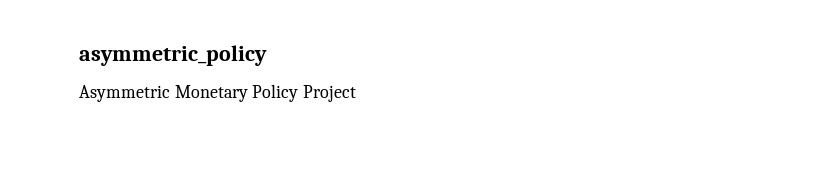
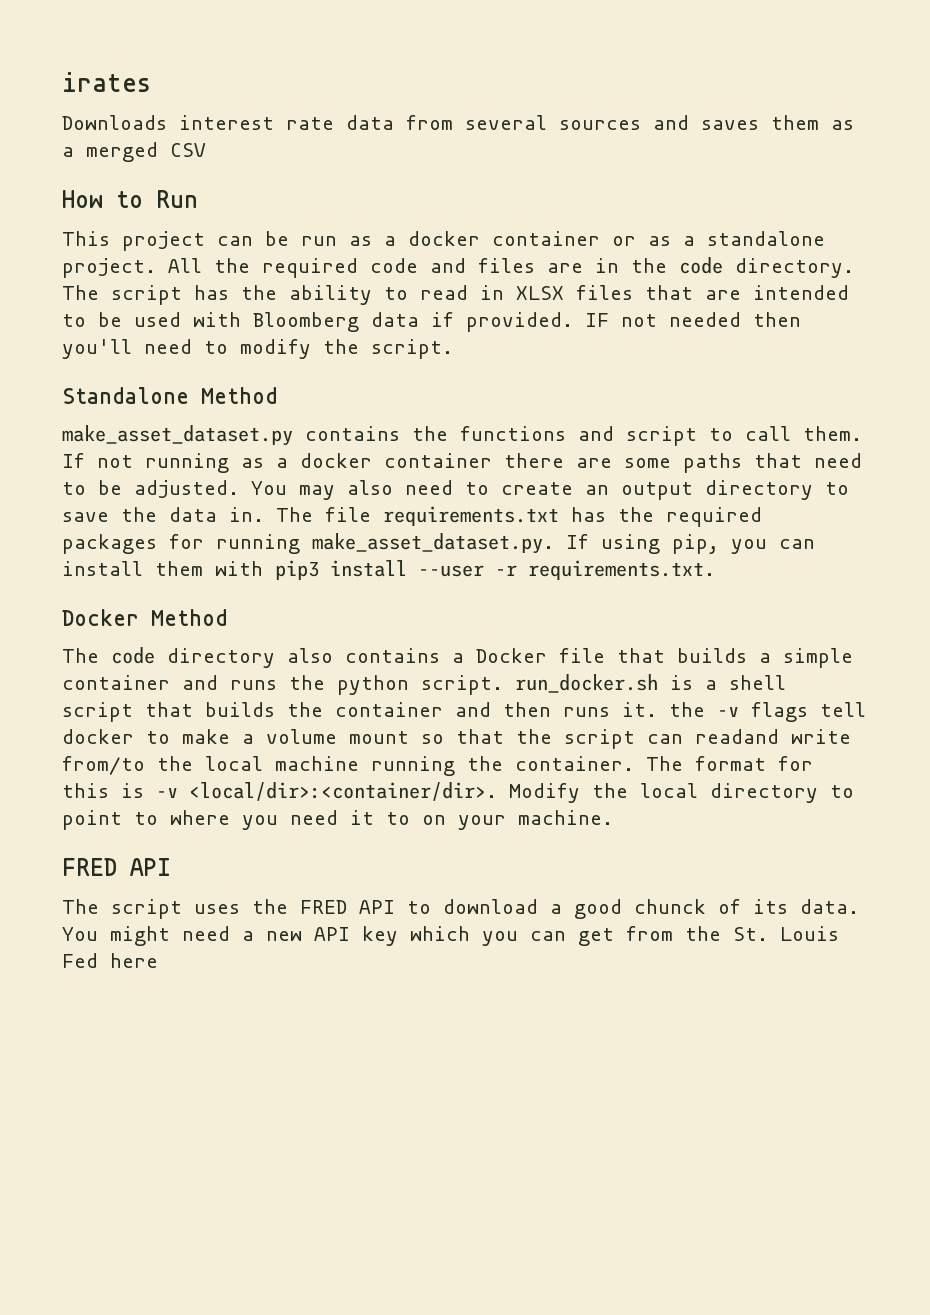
[79,45,267,66] [79,84,357,102] asymmetric_policy // Asymmetric Monetary Policy Project -> [62,72,151,92] [62,115,854,130] [62,142,206,162] [62,190,198,208] [62,231,825,251] [62,257,854,278] [62,285,849,305] [62,312,801,332] [62,339,453,359] [62,387,278,404] [62,425,862,446] [62,453,862,473] [62,480,849,500] [62,506,762,527] [62,533,815,554] [62,560,715,580] [62,609,228,626] [62,647,853,668] [62,674,786,695] [62,702,866,722] [62,729,851,749] [62,756,813,776] [62,782,854,803] [62,810,613,830] [62,858,171,876] [62,899,859,919] [62,926,839,946] [62,953,158,968] irates // Downloads interest rate data from several sources and saves them as a merged CSV // How to Run // This project can be run as a docker container or as a standalone project. All the required code and files are in the code directory. The script has the ability to read in XLSX files that are intended to be used with Bloomberg data if provided. IF not needed then you'll need to modify the script. // Standalone Method // make_asset_dataset.py contains the functions and script to call them. If not running as a docker container there are some paths that need to be adjusted. You may also need to create an output directory to save the data in. The file requirements.txt has the required packages for running make_asset_dataset.py. If using pip, you can install them with pip3 install --user -r requirements.txt. // Docker Method // The code directory also contains a Docker file that builds a simple container and runs the python script. run_docker.sh is a shell script that builds the container and then runs it. the -v flags tell docker to make a volume mount so that the script can readand write from/to the local machine running the container. The format for this is -v <local/dir>:<container/dir>. Modify the local directory to point to where you need it to on your machine. // FRED API // The script uses the FRED API to download a good chunck of its data. You might need a new API key which you can get from the St. Louis Fed here

